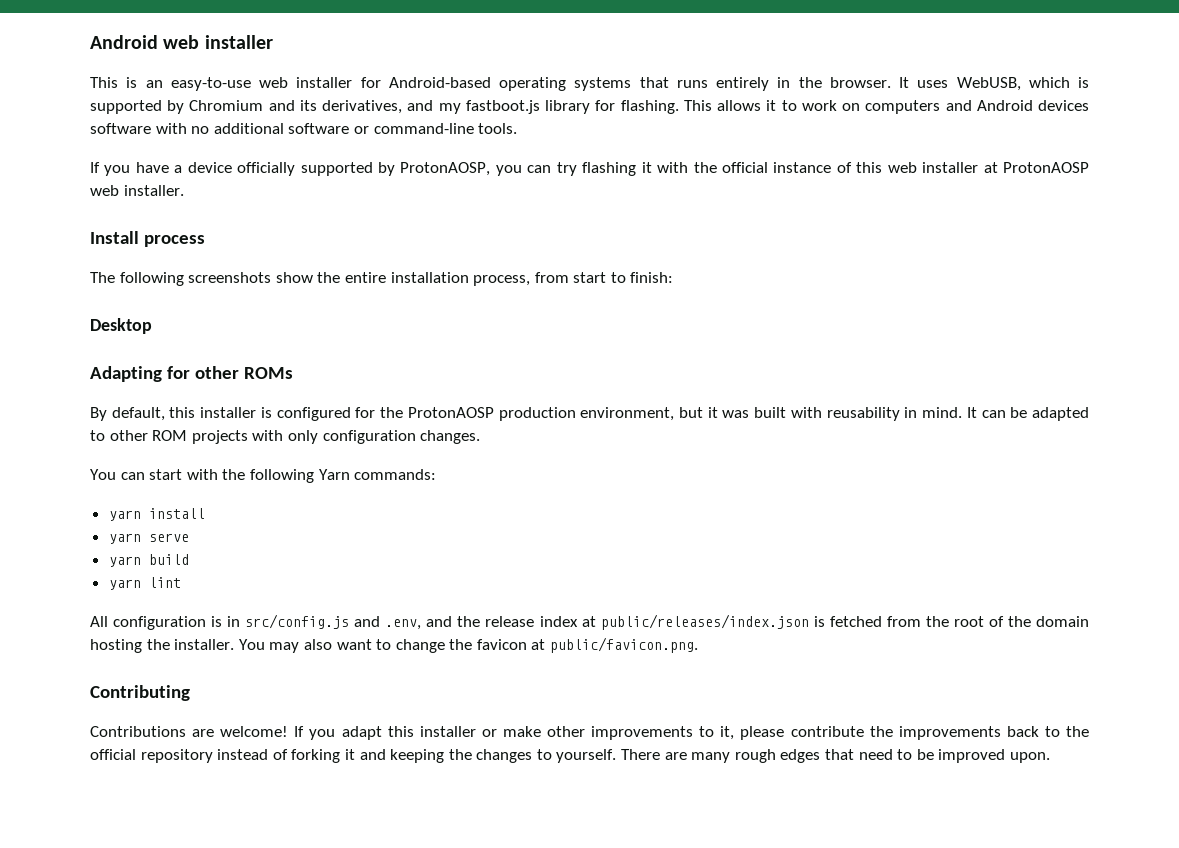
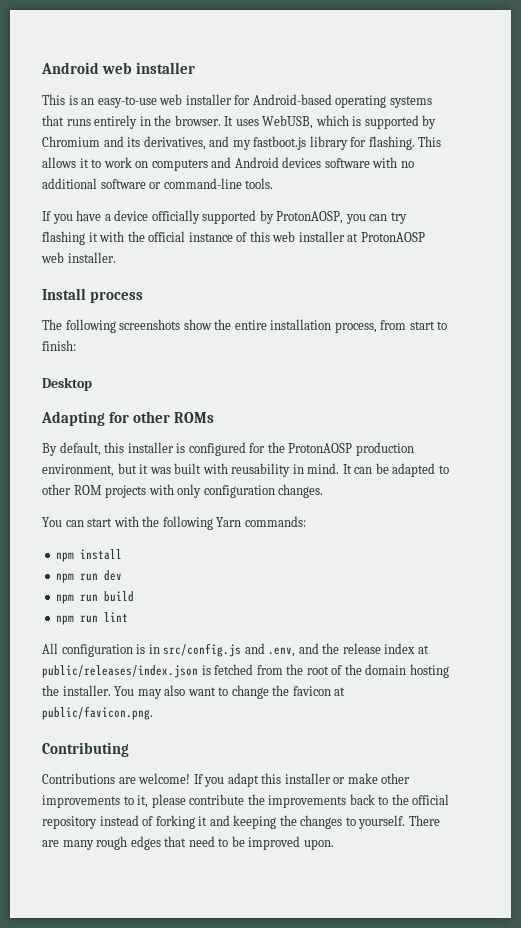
[108,510,141,521] yarn -> [56,552,75,562] npm
[108,533,189,544] [108,556,141,567] yarn serve // yarn -> [56,570,123,583] [56,594,99,604] npm run dev // npm run
[108,579,141,590] yarn -> [56,615,99,625] npm run

